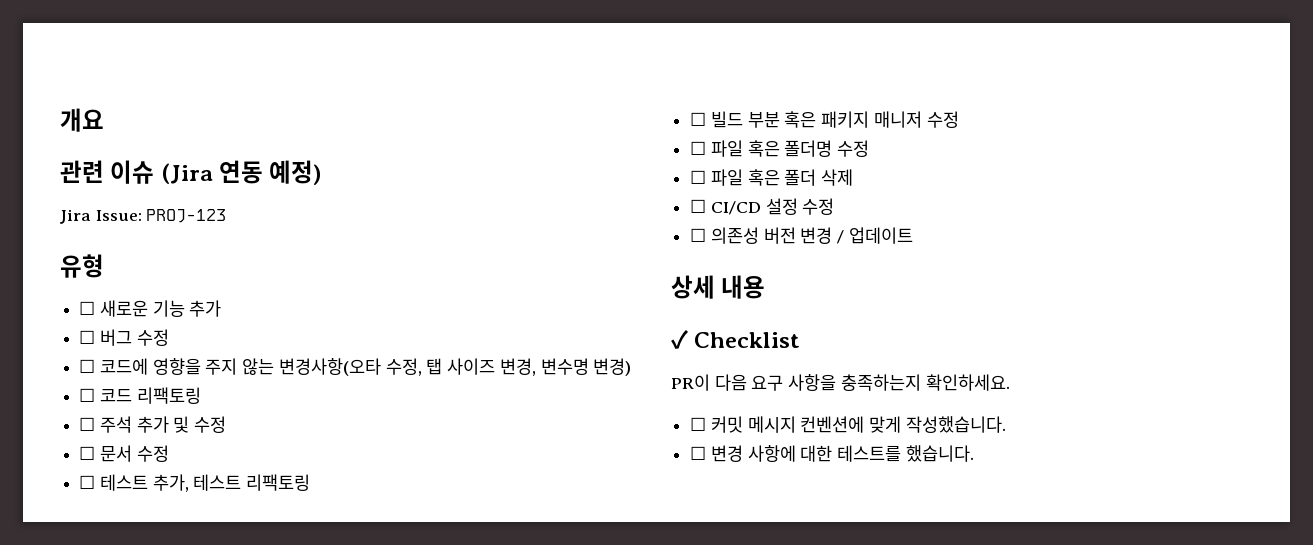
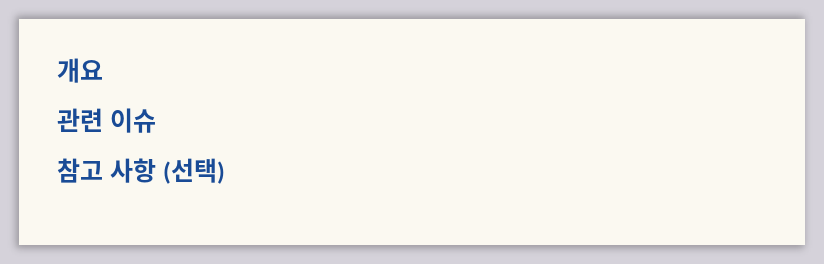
[160,160,322,185] [60,209,227,224] [60,254,104,278] [79,300,222,317] [79,329,169,346] [79,358,632,376] [79,387,201,404] [79,416,227,433] [79,445,169,462] [79,474,311,492] [690,111,959,128] [690,140,870,157] [690,169,854,186] [690,198,835,215] [690,227,913,244] [671,275,766,299] [671,330,801,349] [671,374,1010,391] [690,416,1006,433] [690,445,974,462] (Jira 연동 예정) // Jira Issue: PROJ-123 // 유형 // ☐ 새로운 기능 추가 // ☐ 버그 수정 // ☐ 코드에 영향을 주지 않는 변경사항(오타 수정, 탭 사이즈 변경, 변수명 변경) // ☐ 코드 리팩토링 // ☐ 주석 추가 및 수정 // ☐ 문서 수정 // ☐ 테스트 추가, 테스트 리팩토링 // ☐ 빌드 부분 혹은 패키지 매니저 수정 // ☐ 파일 혹은 폴더명 수정 // ☐ 파일 혹은 폴더 삭제 // ☐ CI/CD 설정 수정 // ☐ 의존성 버전 변경 / 업데이트 // 상세 내용 // ✓ Checklist // PR이 다음 요구 사항을 충족하는지 확인하세요. // ☐ 커밋 메시지 컨벤션에 맞게 작성했습니다. // ☐ 변경 사항에 대한 테스트를 했습니다. -> [57,158,225,184] // 참고 사항 (선택)

